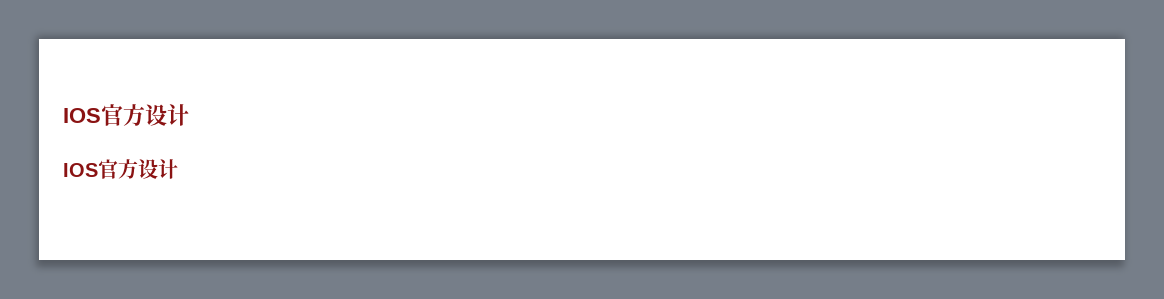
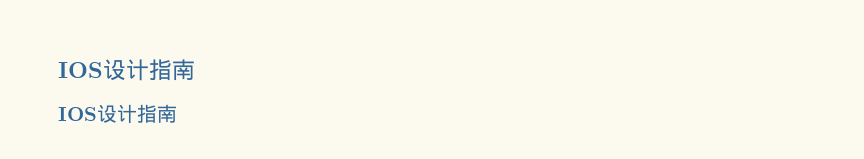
[63,104,189,126] [63,159,178,179] IOS官方设计 // IOS官方设计 -> [58,59,195,81] [58,104,177,123] IOS设计指南 // IOS设计指南

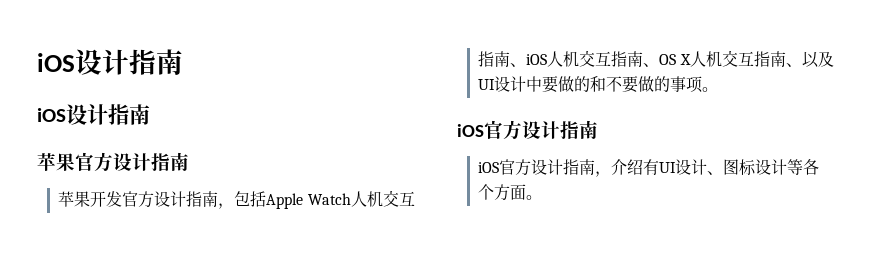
[58,59,195,81] [58,104,177,123] IOS设计指南 // IOS设计指南 -> [37,49,183,75] [37,104,150,125] [37,152,189,172] [58,190,415,209] [478,50,834,68] [478,76,719,93] [457,120,598,140] [478,159,820,177] [478,184,543,201] iOS设计指南 // iOS设计指南 // 苹果官方设计指南 // 苹果开发官方设计指南，包括Apple Watch人机交互指南、iOS人机交互指南、OS X人机交互指南、以及UI设计中要做的和不要做的事项。 // iOS官方设计指南 // iOS官方设计指南，介绍有UI设计、图标设计等各个方面。

